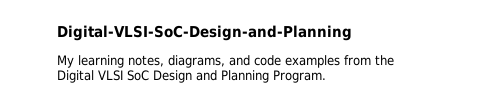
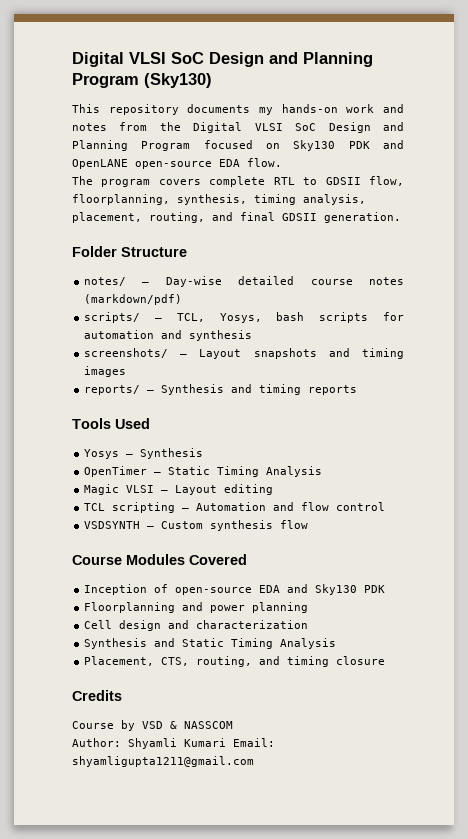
[57,25,352,41] [57,55,340,68] Digital-VLSI-SoC-Design-and-Planning // My learning notes, diagrams, and code examples -> [72,52,373,67] [72,73,212,88] [72,104,404,115] [72,123,107,131] Digital VLSI SoC Design and Planning Program (Sky130) // This repository documents my hands-on work and notes
[273,70,326,83] Program. -> [141,140,404,151] [72,158,282,169] [72,176,404,187] [72,194,366,205] [72,212,401,223] [72,246,187,257] [84,276,404,287] [84,294,183,305] [84,312,404,323] [84,330,253,341] [84,348,404,359] [84,366,127,377] [84,384,358,395] [72,418,150,429] [84,448,204,459] [84,466,323,477] [84,484,274,495] [84,502,386,513] [84,520,309,531] [72,554,247,565] [84,584,386,595] [84,602,309,613] [84,620,309,631] [84,638,337,649] [84,656,386,667] [72,690,122,701] [72,720,233,731] [72,738,275,749] [72,756,254,767] Program focused on Sky130 PDK and OpenLANE open-source EDA flow. // The program covers complete RTL to GDSII flow, floorplanning, synthesis, timing analysis, placement, routing, and final GDSII generation. // Folder Structure // notes/ — Day-wise detailed course notes (markdown/pdf) // scripts/ — TCL, Yosys, bash scripts for automation and synthesis // screenshots/ — Layout snapshots and timing images // reports/ — Synthesis and timing reports // Tools Used // Yosys – Synthesis // OpenTimer – Static Timing Analysis // Magic VLSI – Layout editing // TCL scripting – Automation and flow control // VSDSYNTH – Custom synthesis flow // Course Modules Covered // Inception of open-source EDA and Sky130 PDK // Floorplanning and power planning // Cell design and characterization // Synthesis and Static Timing Analysis // Placement, CTS, routing, and timing closure // Credits // Course by VSD & NASSCOM // Author: Shyamli Kumari Email: shyamligupta1211@gmail.com

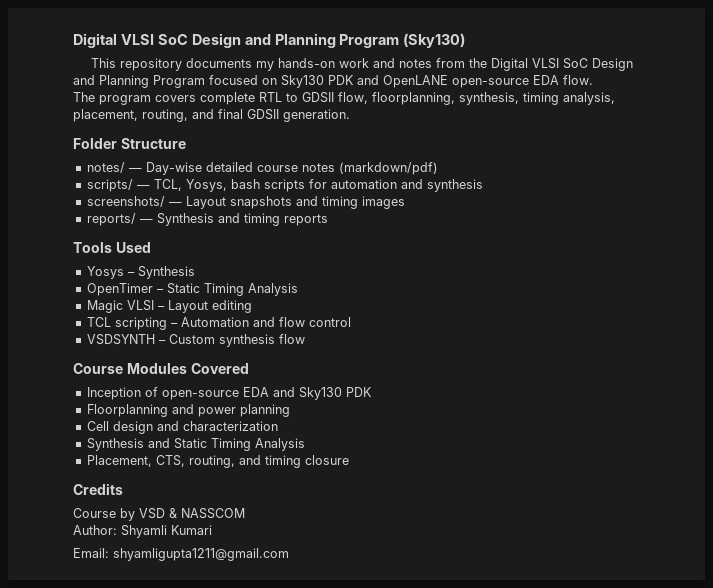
(226, 742) none -> (212, 530) //

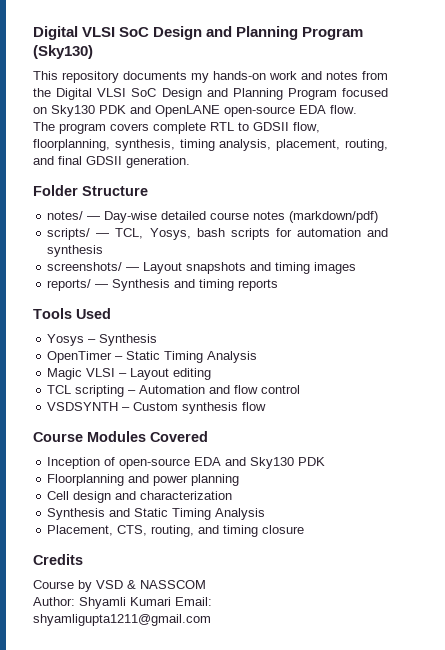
(212, 530) // -> (171, 601) none

